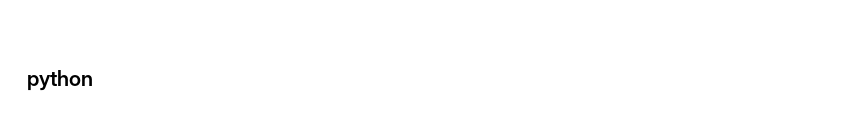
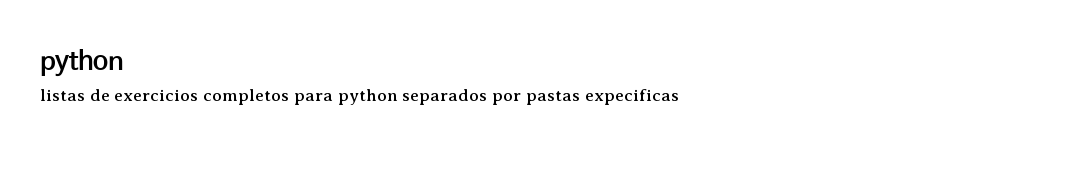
[27,70,93,91] python -> [40,49,123,77] [40,89,679,105] python // listas de exercicios completos para python separados por pastas expecificas

